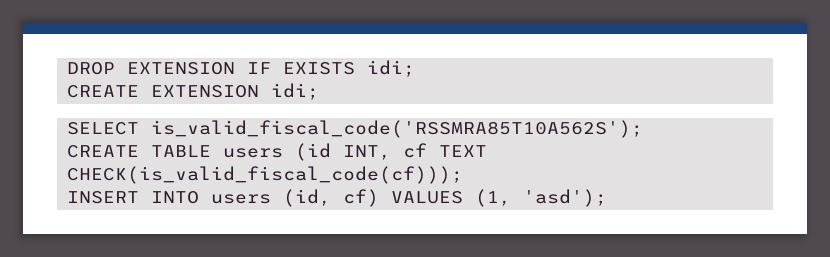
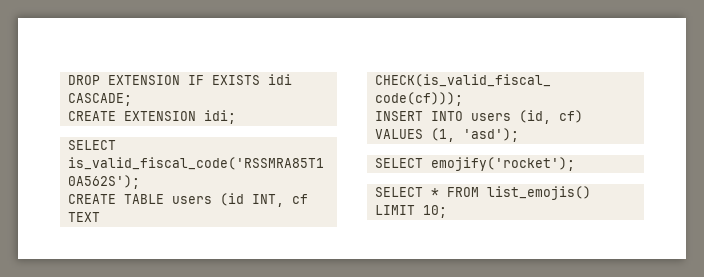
[367,60,416,77] idi; -> [267,74,292,85] [67,93,132,106] idi CASCADE;
(608, 198) none -> [374,157,575,171] [374,186,591,200] [374,205,447,218] // SELECT emojify('rocket'); // SELECT * FROM list_emojis() LIMIT 10;

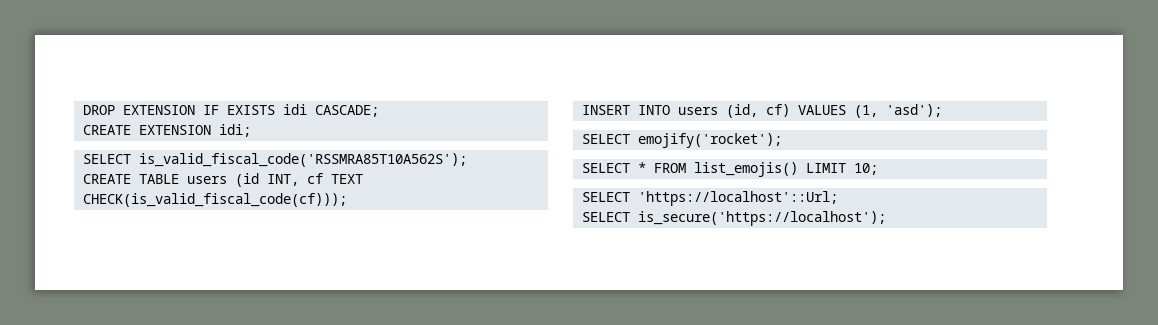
(447, 211) none -> [581,191,838,206] [581,211,886,226] // SELECT 'https://localhost'::Url; // SELECT is_secure('https://localhost');

